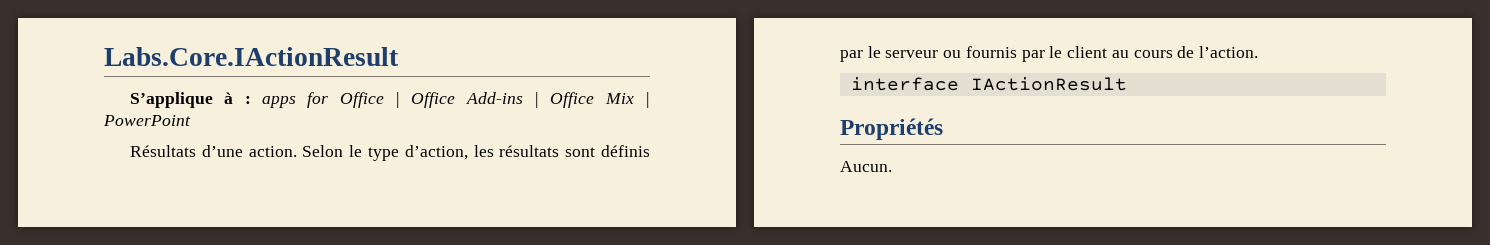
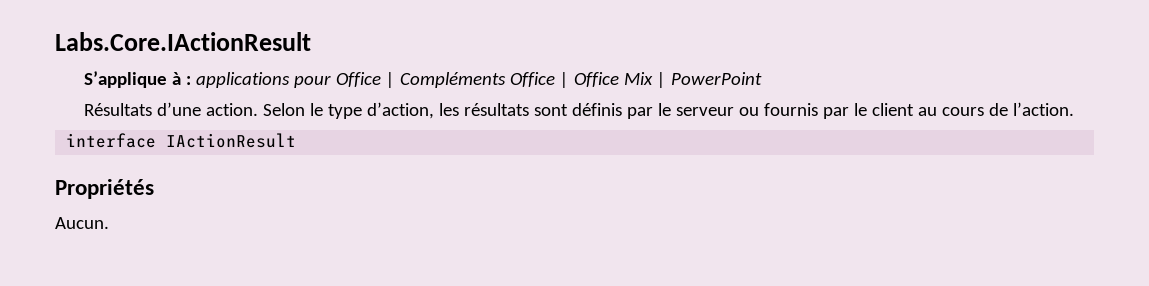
[262,92,523,108] apps for Office | Office Add-ins -> [196,72,556,88] applications pour Office | Compléments Office

